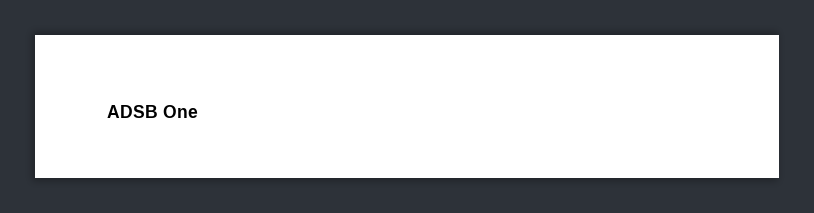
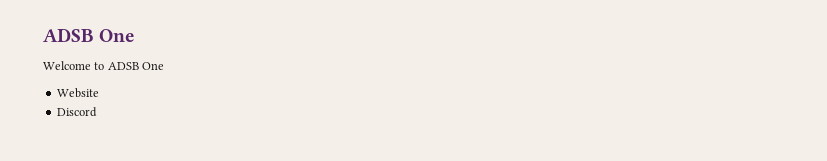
[107,105,198,118] ADSB One -> [43,28,136,42] [43,61,165,70] [56,88,99,98] [56,107,97,117] ADSB One // Welcome to ADSB One // Website // Discord

